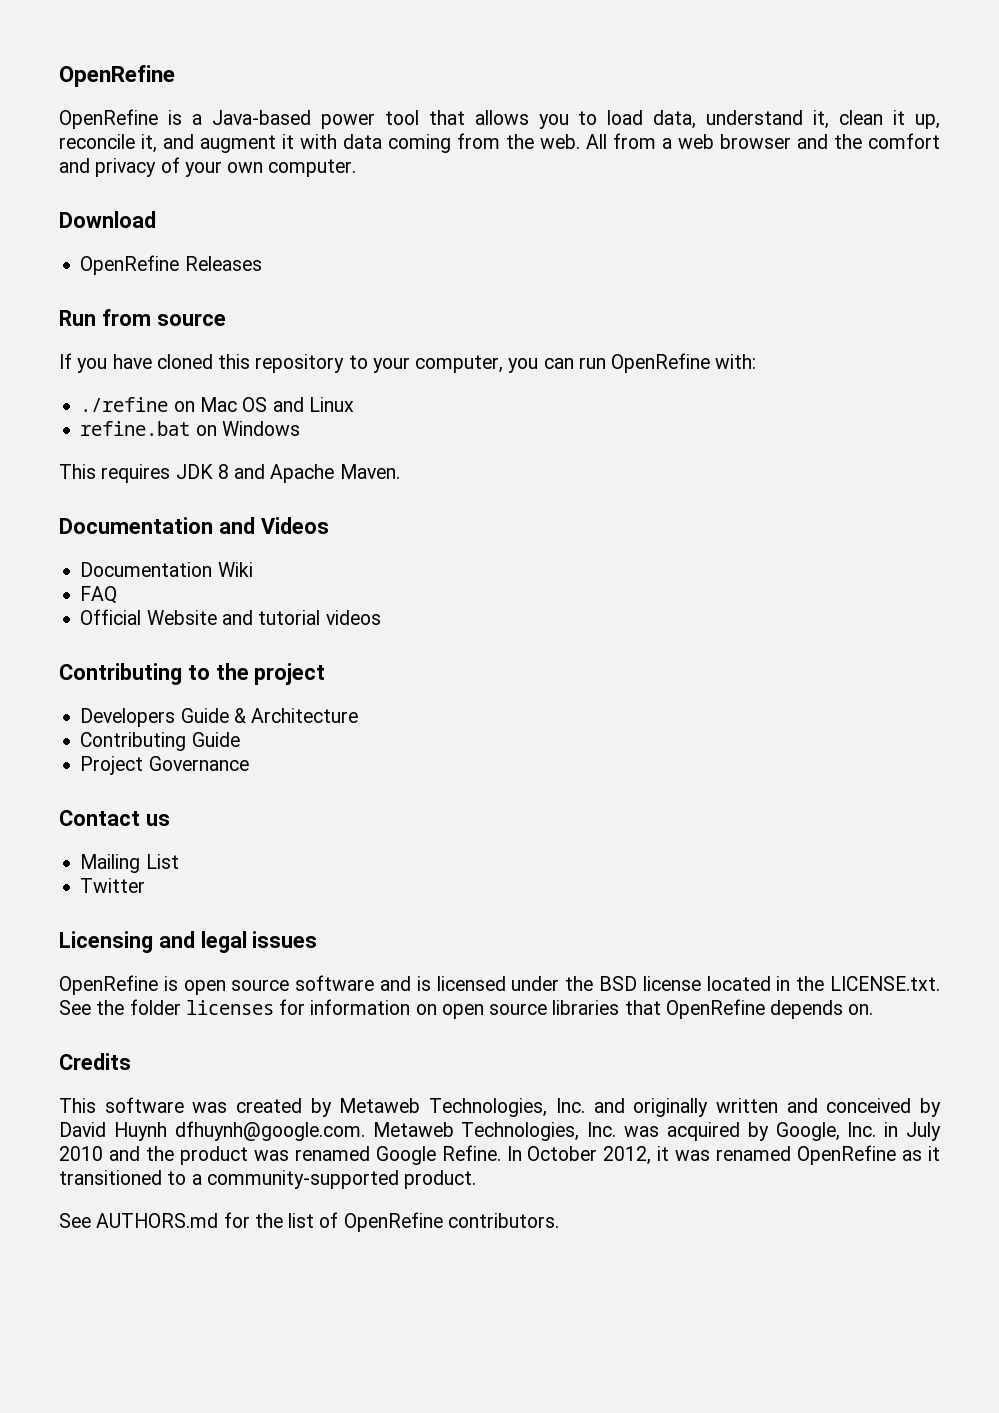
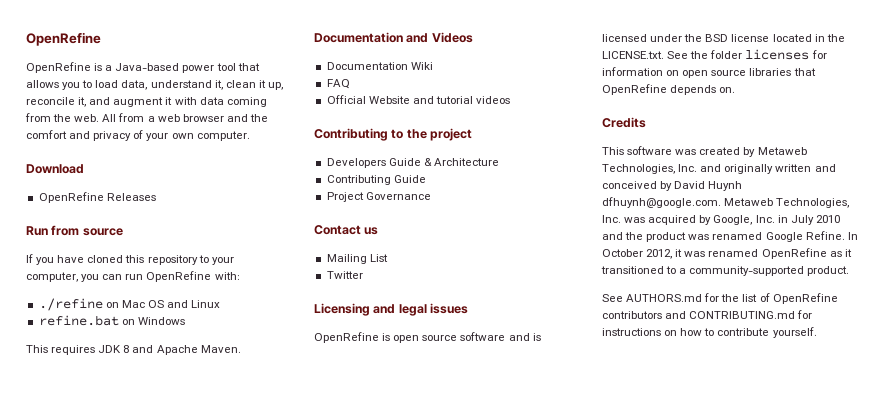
[447,1213,559,1228] contributors. -> [602,310,813,319] [602,327,817,338] contributors and CONTRIBUTING.md for instructions on how to contribute yourself.

